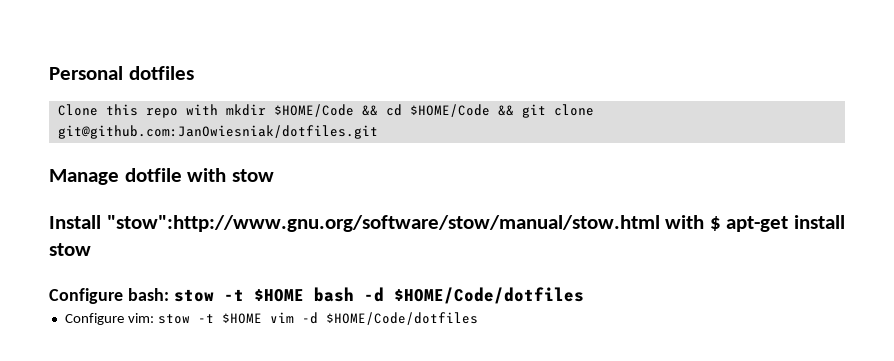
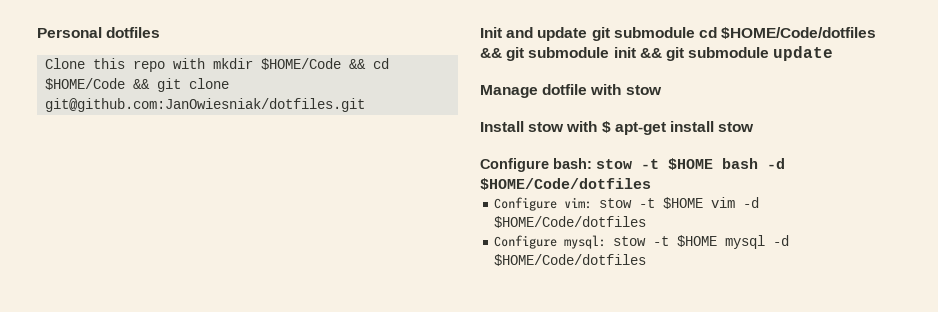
(378, 132) none -> [480,27,877,41] [480,46,834,61] // Init and update git submodule cd $HOME/Code/dotfiles && git submodule init && git submodule update
[106,215,660,232] "stow":http://www.gnu.org/software/stow/manual/stow.html -> [528,122,565,132] stow
(478, 318) none -> [494,235,790,249] [494,254,647,266] // Configure mysql: stow -t $HOME mysql -d $HOME/Code/dotfiles

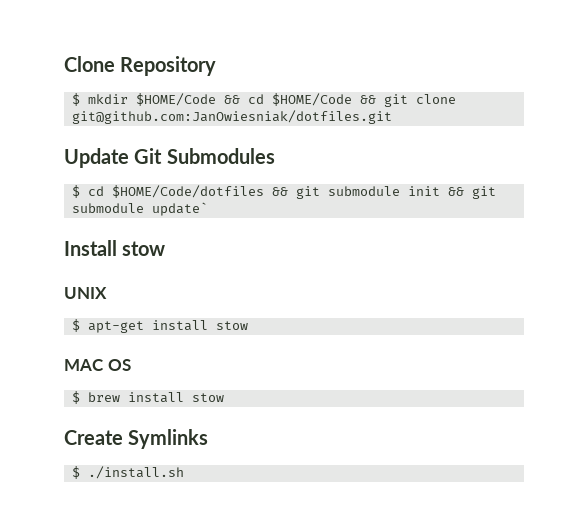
[37,27,161,38] [44,58,205,72] Personal dotfiles // Clone this repo with -> [64,56,217,76] [71,93,80,106] Clone Repository // $
[480,27,695,41] Init and update git submodule -> [64,148,275,168] [71,185,80,198] Update Git Submodules // $
[773,46,834,61] [480,84,662,98] update // Manage dotfile with stow -> [151,202,208,216] update`
[566,121,598,132] with -> [64,287,107,299] // UNIX //
[480,158,785,172] [480,178,651,190] [494,197,760,211] [494,216,647,228] [494,235,790,249] [494,254,647,266] Configure bash: stow -t $HOME bash -d $HOME/Code/dotfiles // Configure vim: stow -t $HOME vim -d $HOME/Code/dotfiles // Configure mysql: stow -t $HOME mysql -d $HOME/Code/dotfiles -> [64,359,131,371] [71,391,224,404] [64,429,209,449] [71,466,184,479] MAC OS // $ brew install stow // Create Symlinks // $ ./install.sh

